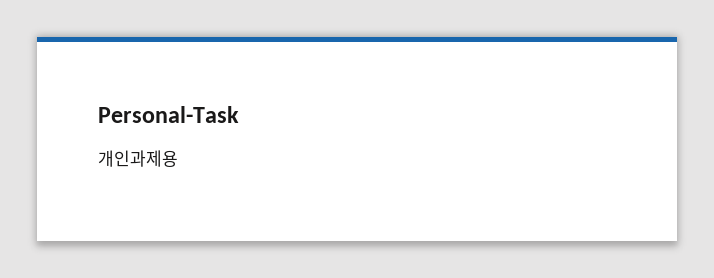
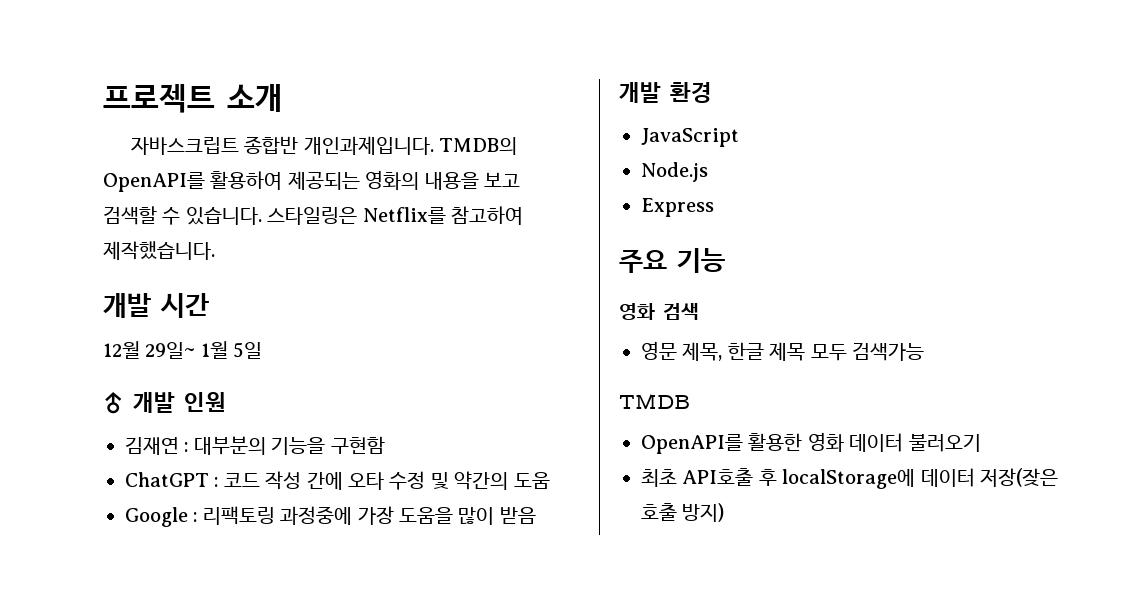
[98,106,239,123] [98,150,178,167] Personal-Task // 개인과제용 -> [103,84,283,113] [131,136,518,155] [103,170,520,192] [103,206,523,225] [103,241,215,260] [103,293,209,318] [103,341,263,359] [103,392,226,414] [125,436,385,455] [125,471,550,490] [125,506,536,527] [619,82,712,103] [641,128,739,147] [641,162,708,182] [641,198,714,217] [619,248,725,273] [619,303,699,321] [641,341,924,361] [619,393,690,409] [641,432,981,454] [641,468,1058,489] [641,503,725,522] 프로젝트 소개 // 자바스크립트 종합반 개인과제입니다. TMDB의 OpenAPI를 활용하여 제공되는 영화의 내용을 보고 검색할 수 있습니다. 스타일링은 Netflix를 참고하여 제작했습니다. // 개발 시간 // 12월 29일~ 1월 5일 // ♂ 개발 인원 // 김재연 : 대부분의 기능을 구현함 // ChatGPT : 코드 작성 간에 오타 수정 및 약간의 도움 // Google : 리팩토링 과정중에 가장 도움을 많이 받음 // 개발 환경 // JavaScript // Node.js // Express // 주요 기능 // 영화 검색 // 영문 제목, 한글 제목 모두 검색가능 // TMDB // OpenAPI를 활용한 영화 데이터 불러오기 // 최초 API호출 후 localStorage에 데이터 저장(잦은 호출 방지)

